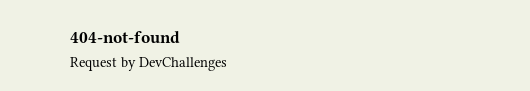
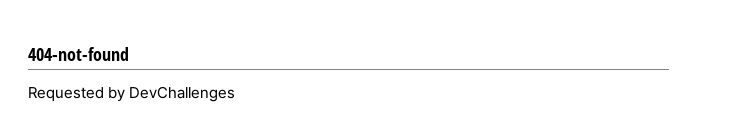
[70,57,117,71] Request -> [28,87,104,102] Requested

